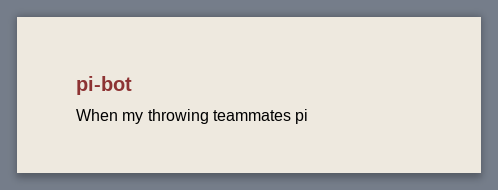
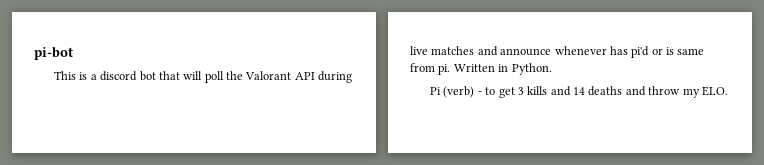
[76,109,309,124] When my throwing teammates pi -> [54,71,353,83] [410,46,705,58] [410,63,552,75] [430,86,728,98] This is a discord bot that will poll the Valorant API during live matches and announce whenever has pi'd or is same from pi. Written in Python. // Pi (verb) - to get 3 kills and 14 deaths and throw my ELO.

